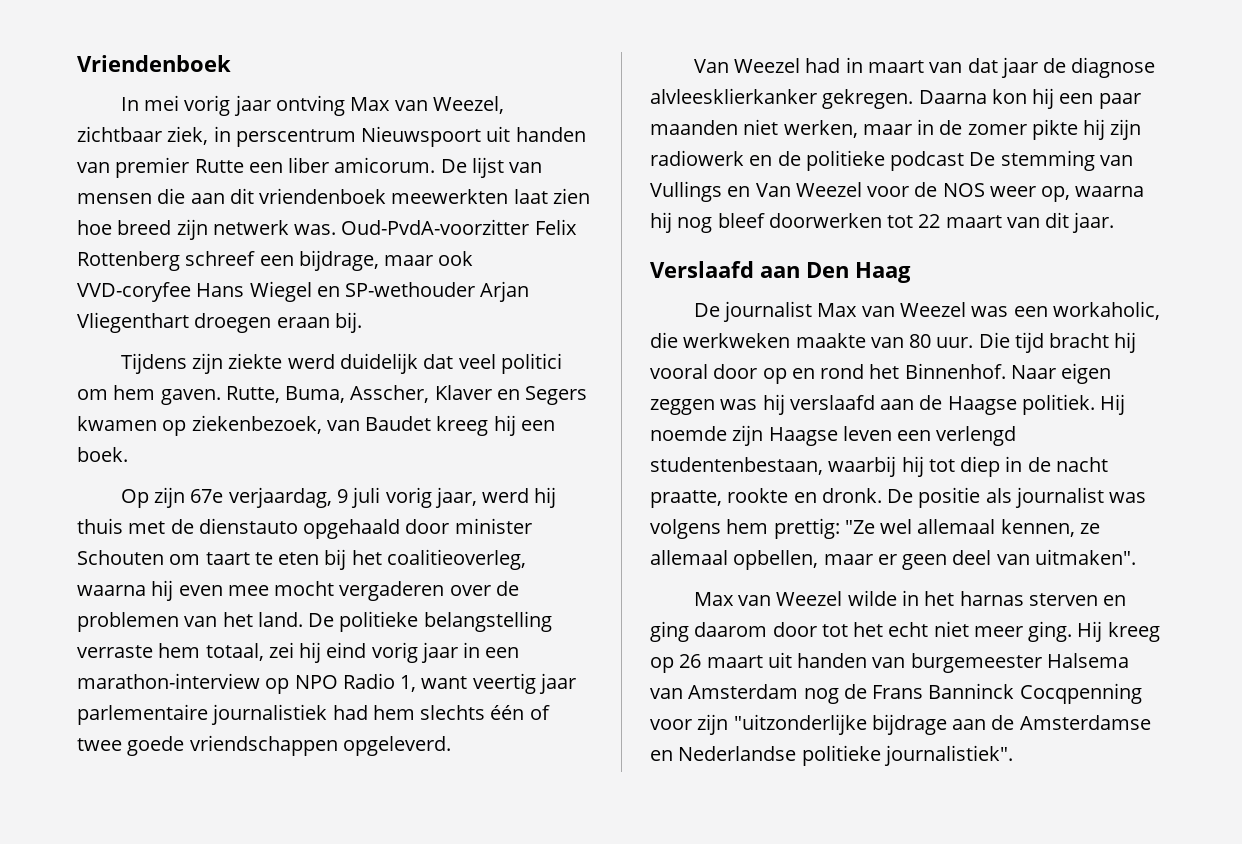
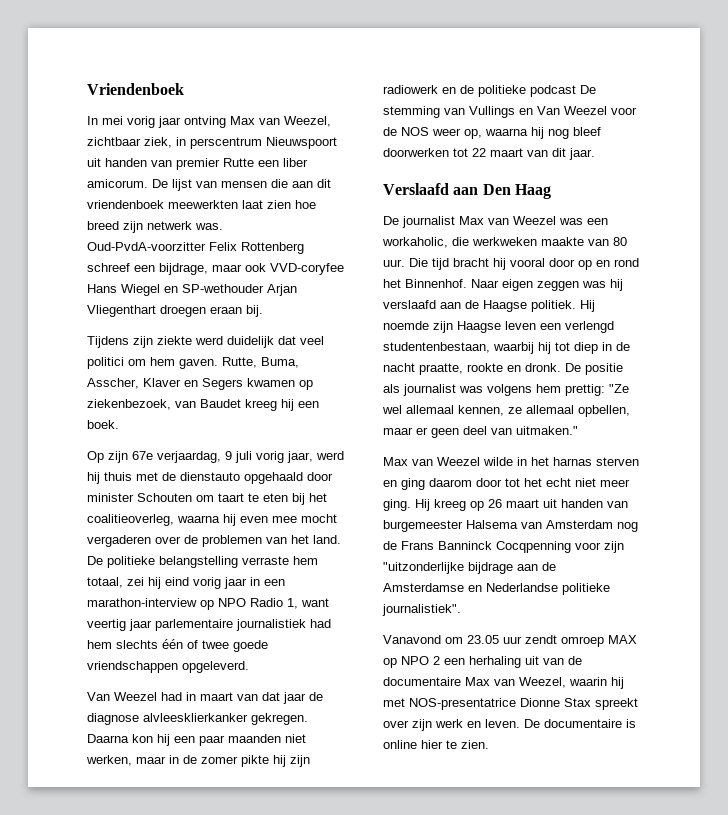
[1034,549,1136,565] uitmaken". -> [516,426,578,435] uitmaken."
(1013, 755) none -> [383,635,637,647] [383,656,582,668] [383,677,624,689] [383,698,638,710] [383,719,636,731] [383,740,489,749] // Vanavond om 23.05 uur zendt omroep MAX op NPO 2 een herhaling uit van de documentaire Max van Weezel, waarin hij met NOS-presentatrice Dionne Stax spreekt over zijn werk en leven. De documentaire is online hier te zien.

